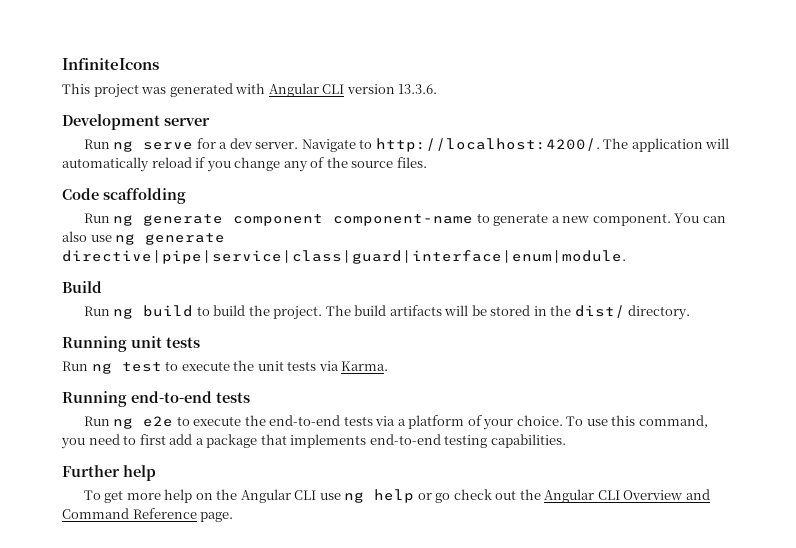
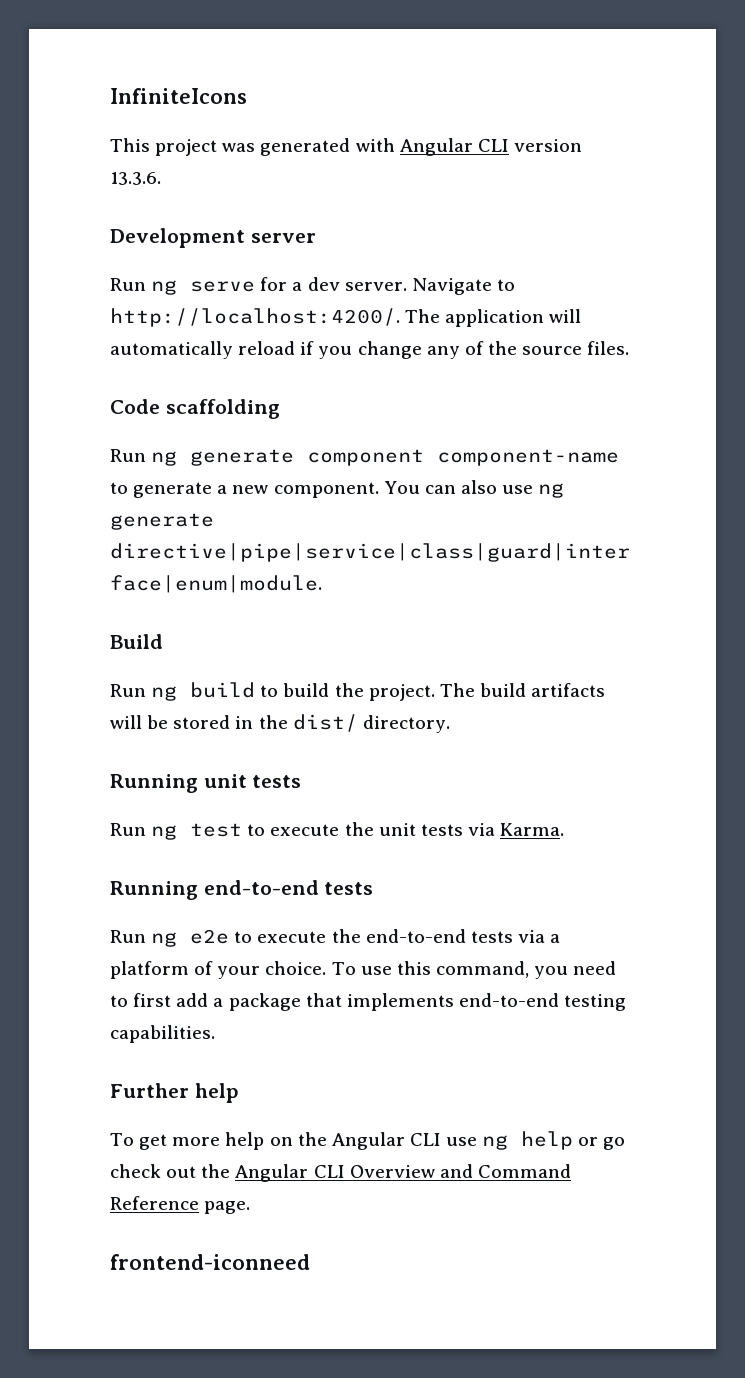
(234, 517) none -> [110,1254,310,1270] // frontend-iconneed

